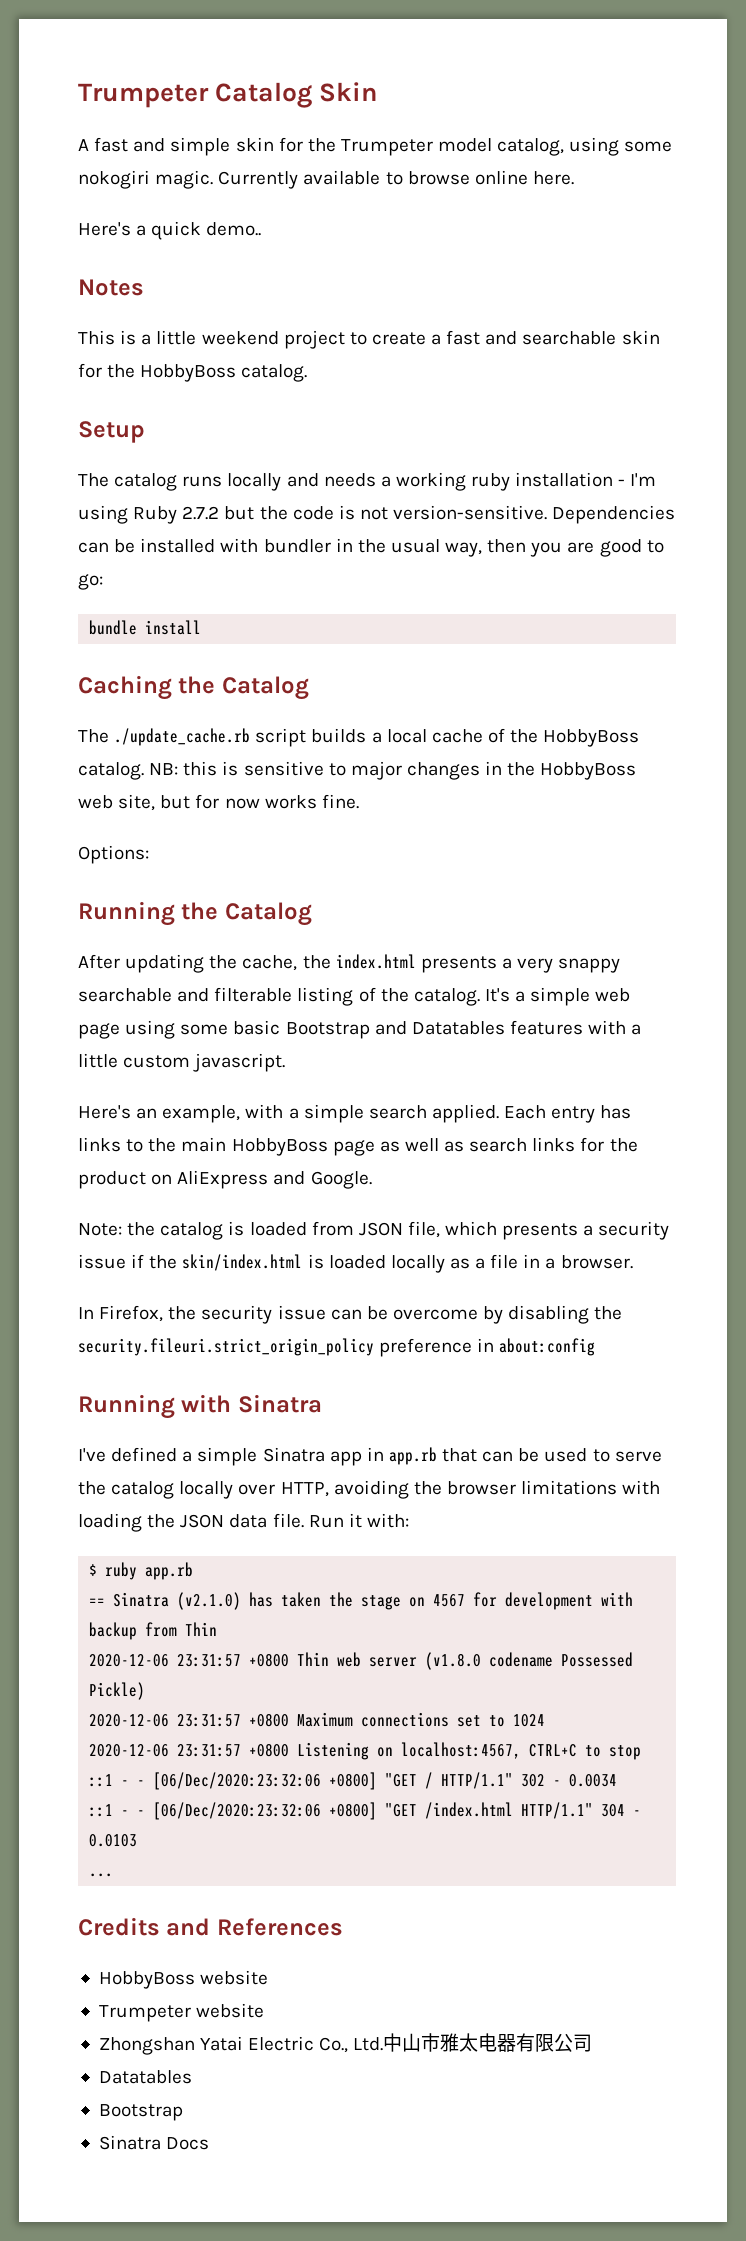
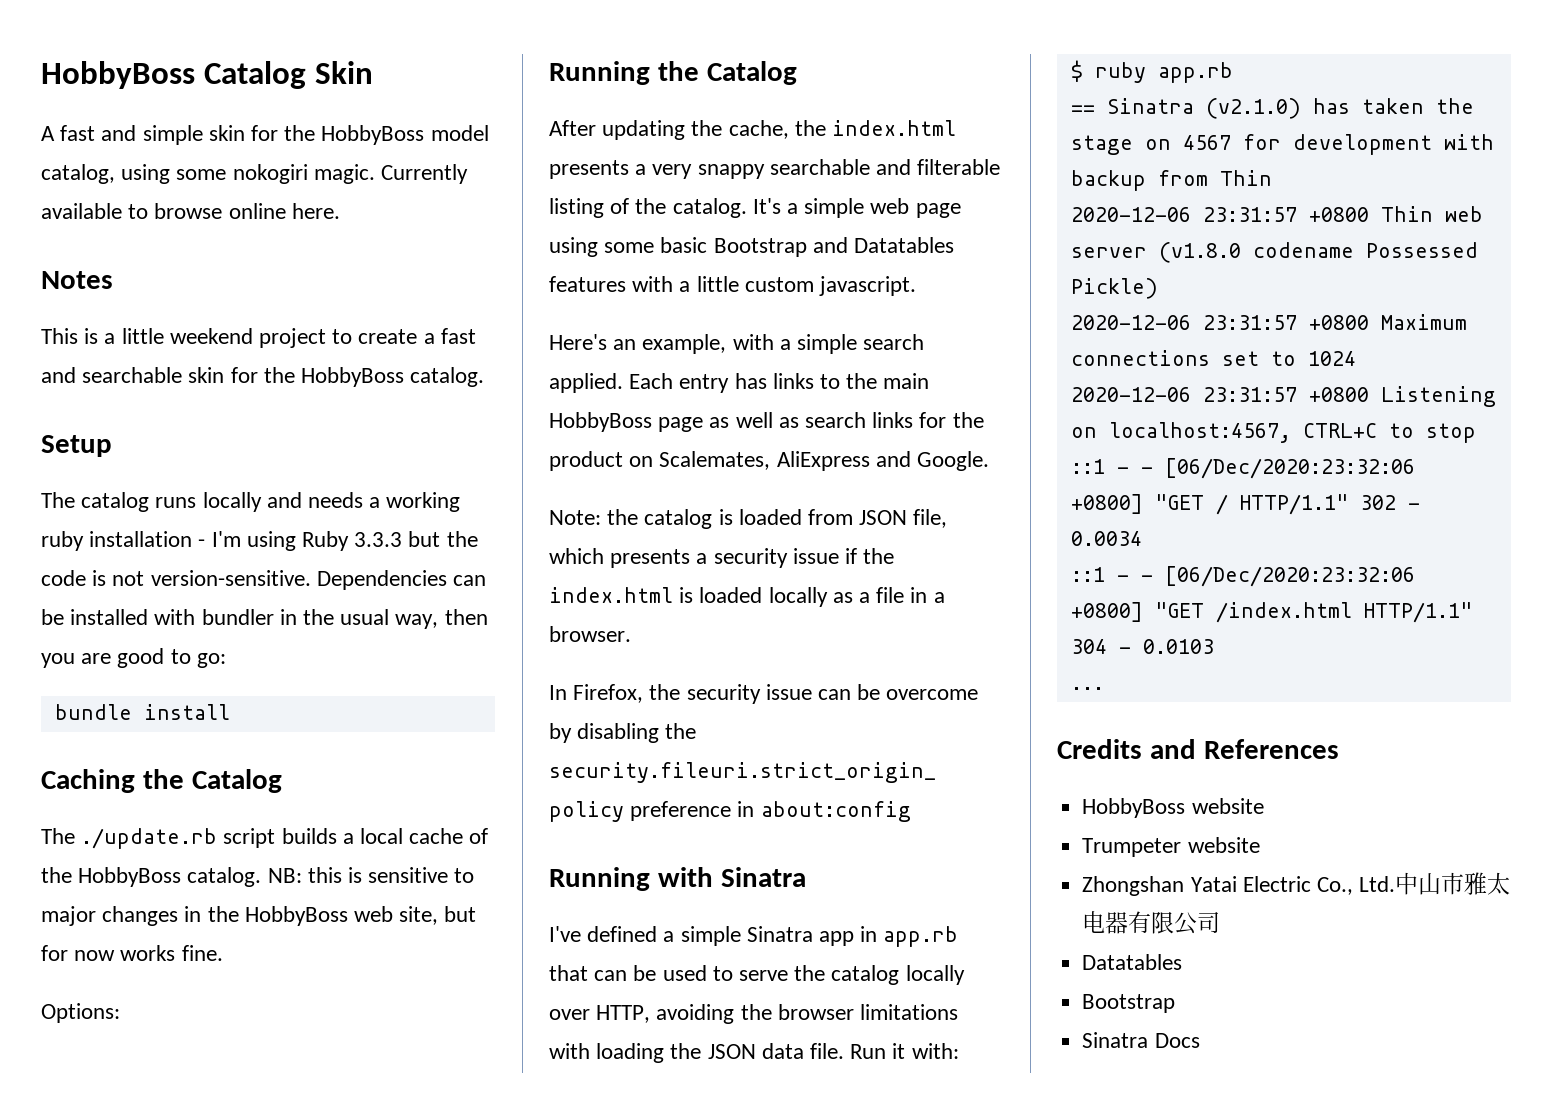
[78,83,209,108] Trumpeter -> [41,61,195,89] HobbyBoss
[340,139,433,156] Trumpeter -> [321,125,425,145] HobbyBoss
[78,221,262,240] // Here's a quick demo.. -> (340, 211) none
[182,506,220,520] 2.7.2 -> [354,532,403,547] 3.3.3
[114,728,251,746] ./update_cache.rb -> [81,828,218,849] ./update.rb
(173, 1179) none -> [659,451,771,470] Scalemates,
[182,1254,303,1271] skin/index.html -> [549,587,673,603] index.html

